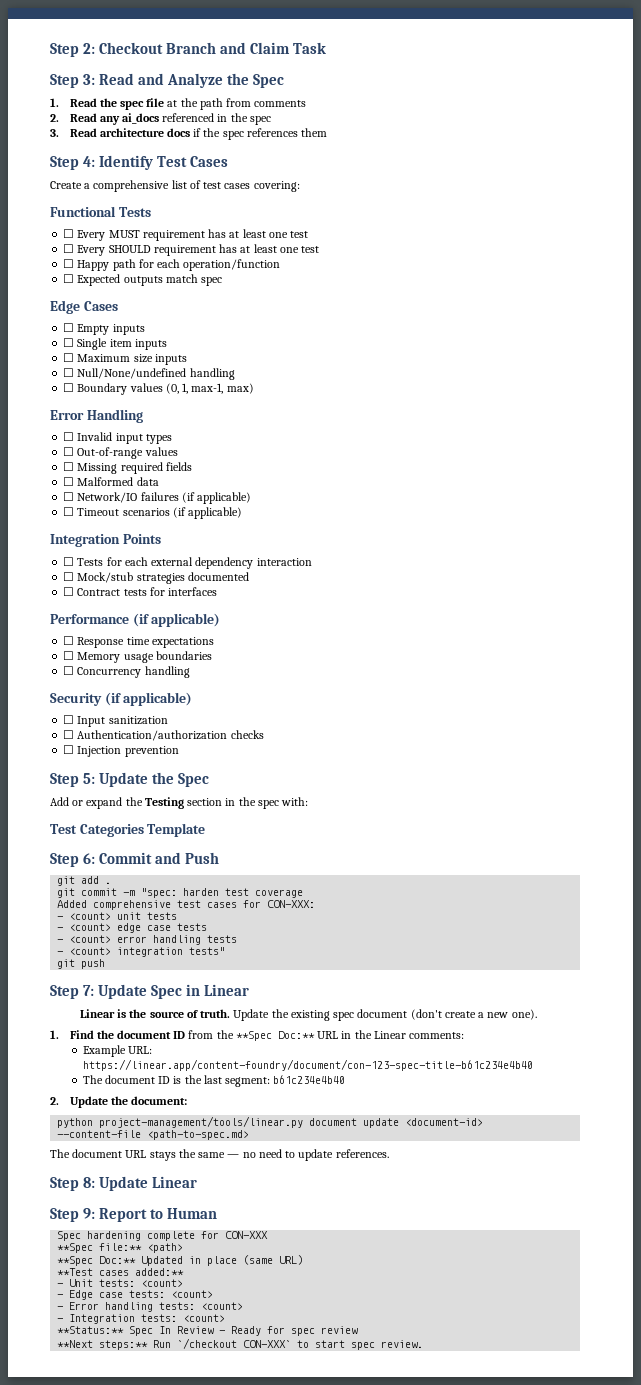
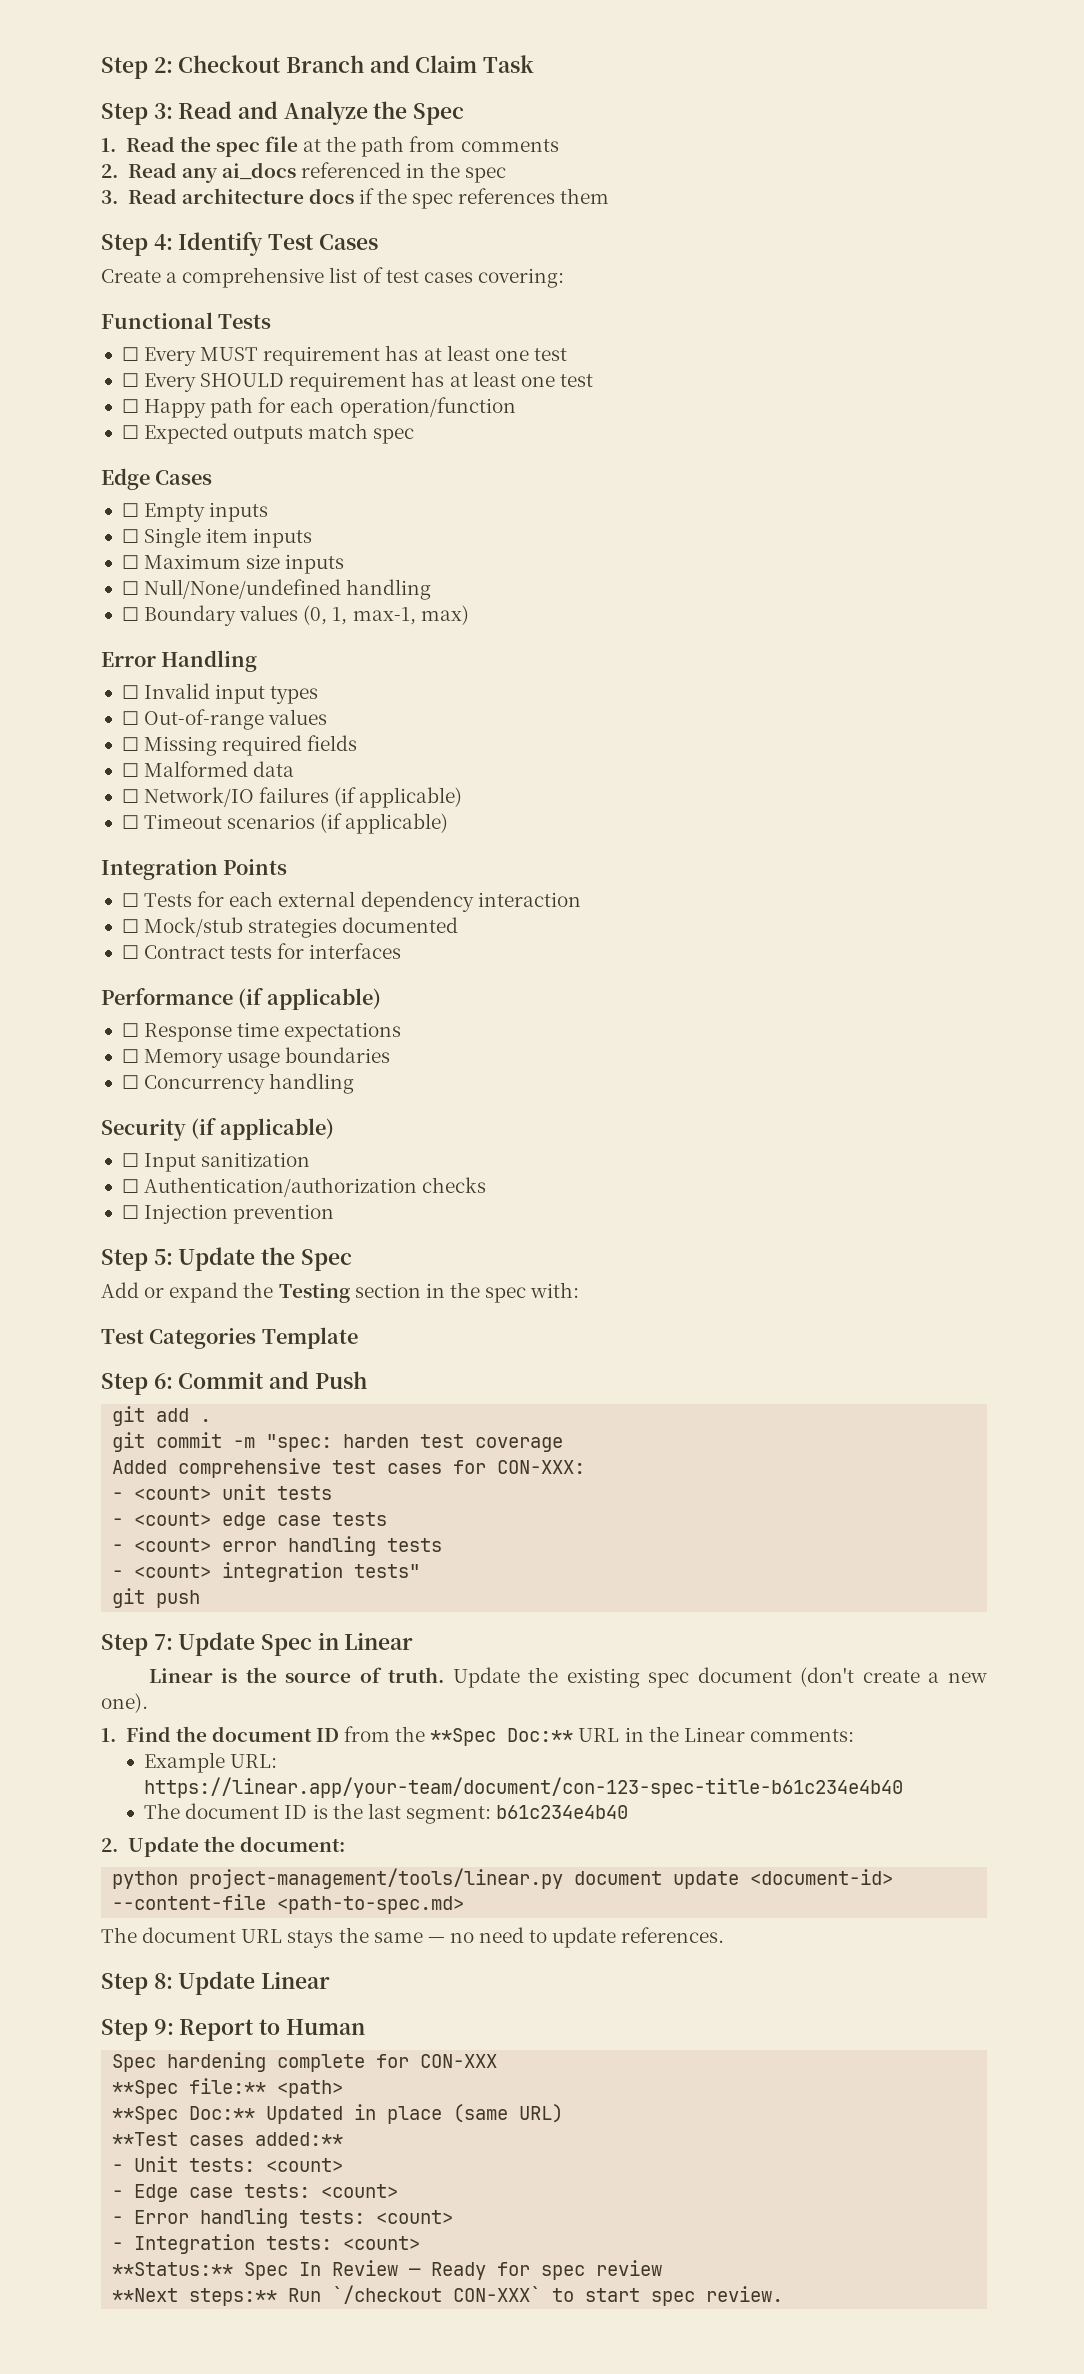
[82,1059,533,1071] https://linear.app/content-foundry/document/con-123-spec-title-b61c234e4b40 -> [144,1777,904,1798] https://linear.app/your-team/document/con-123-spec-title-b61c234e4b40

